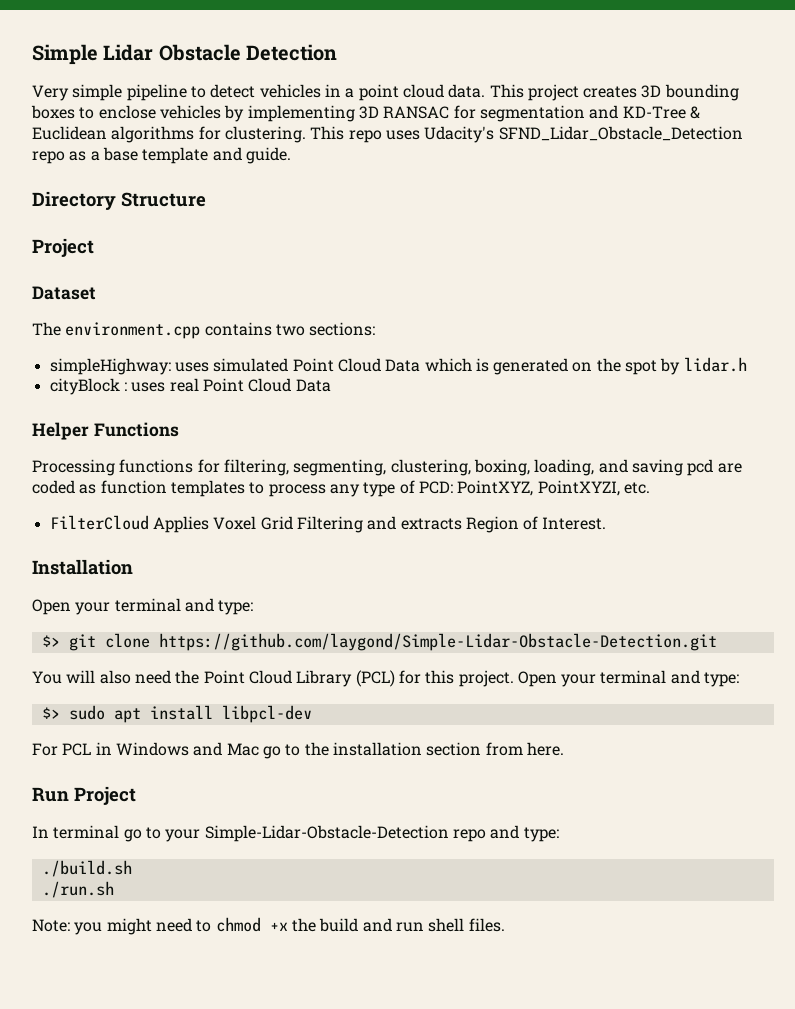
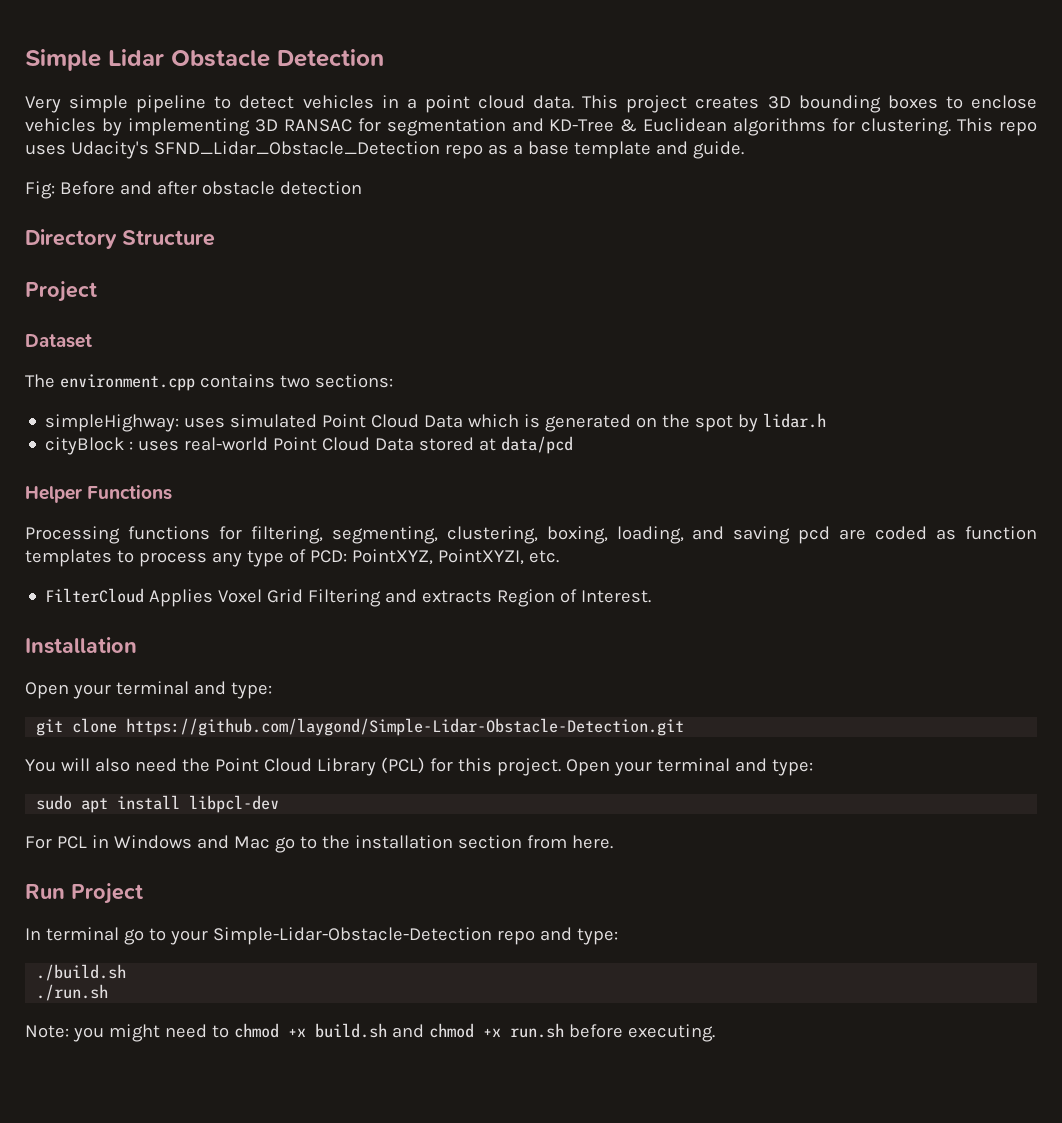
(291, 155) none -> [25,181,362,199] // Fig: Before and after obstacle detection
[169,378,331,392] real Point Cloud Data -> [184,436,574,454] real-world Point Cloud Data stored at data/pcd
[41,635,60,647] $> -> (272, 690) none
[41,707,60,719] $> -> (813, 767) none
[291,918,505,932] the build and run shell files. -> [314,1023,715,1042] build.sh and chmod +x run.sh before executing.

